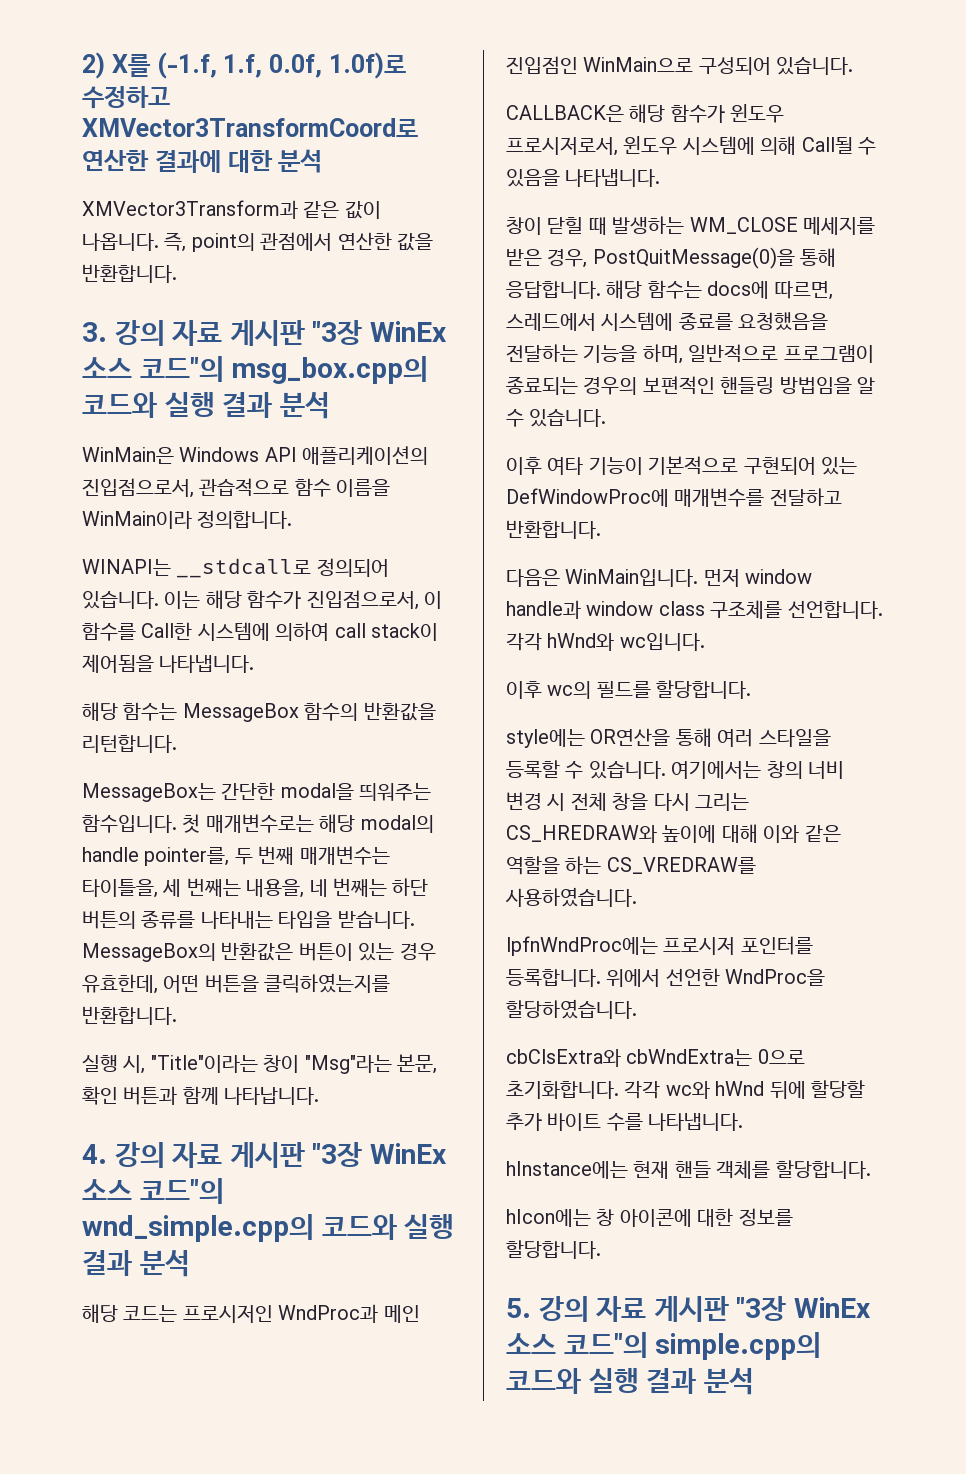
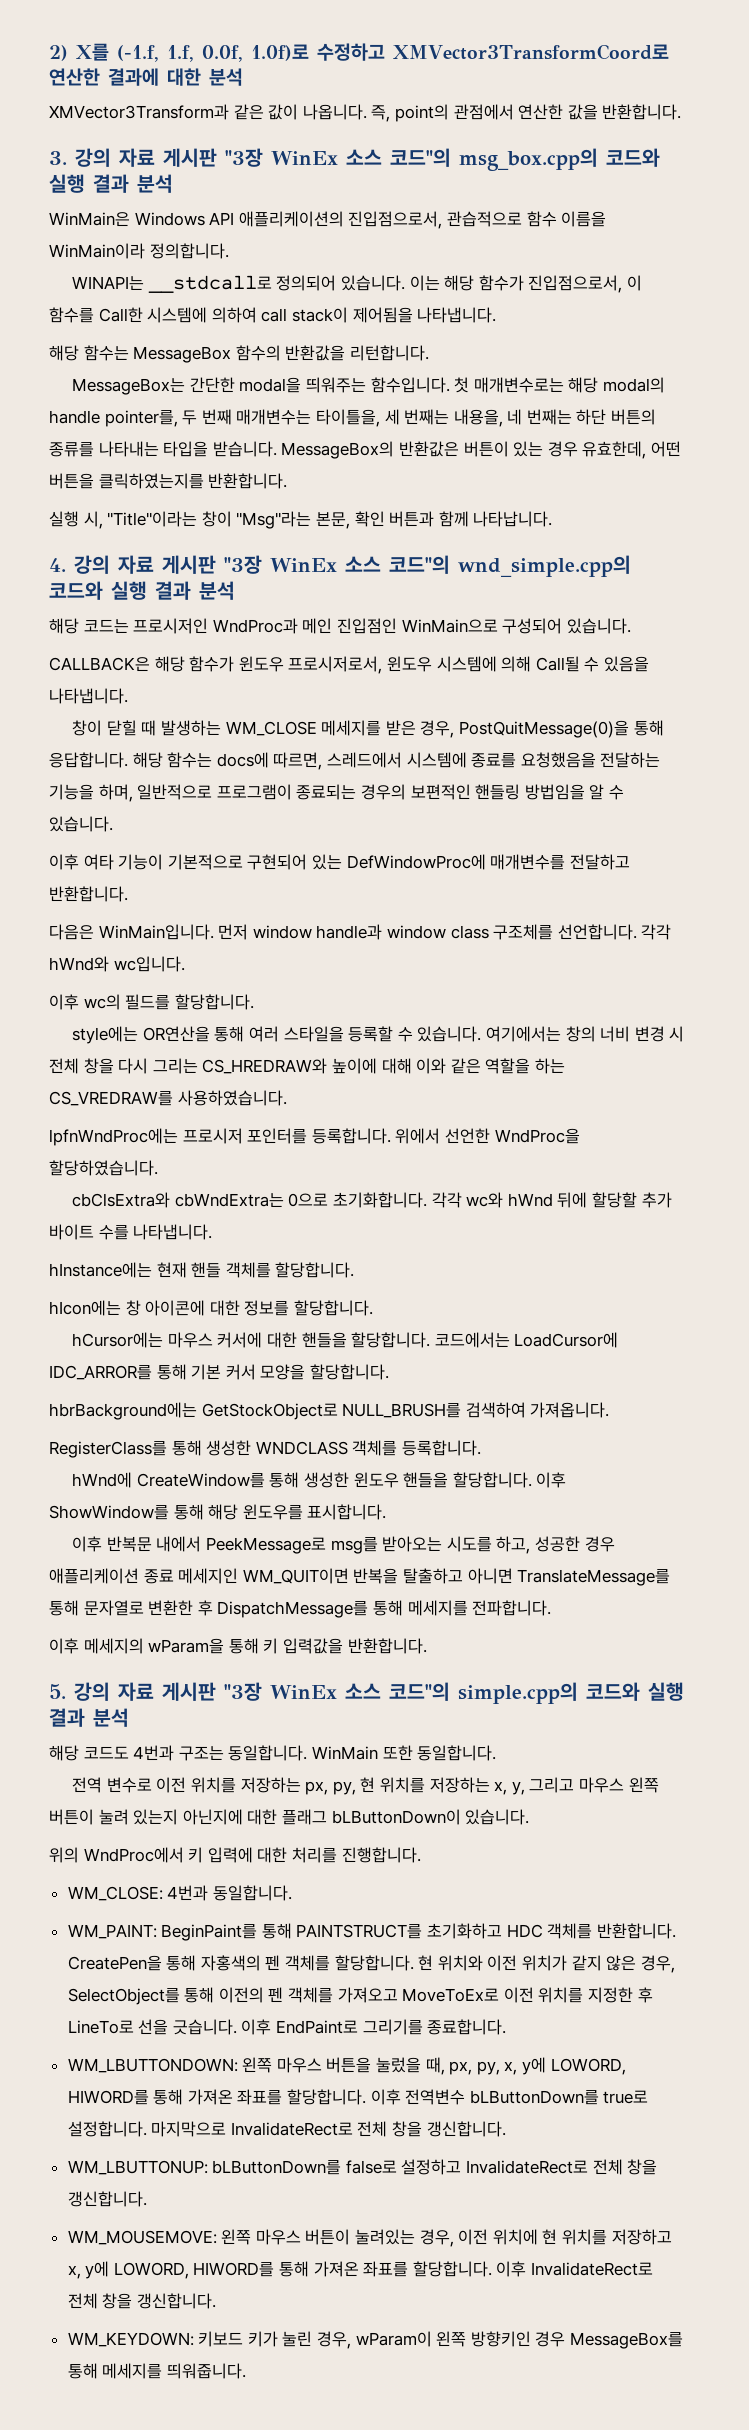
(601, 1249) none -> [72,1332,619,1348] [49,1364,389,1380] [49,1402,610,1420] [49,1440,481,1458] [72,1472,567,1488] [49,1504,387,1520] [72,1536,615,1554] [49,1568,671,1586] [49,1600,552,1618] [49,1638,427,1654] // hCursor에는 마우스 커서에 대한 핸들을 할당합니다. 코드에서는 LoadCursor에 IDC_ARROR를 통해 기본 커서 모양을 할당합니다. // hbrBackground에는 GetStockObject로 NULL_BRUSH를 검색하여 가져옵니다. // RegisterClass를 통해 생성한 WNDCLASS 객체를 등록합니다. // hWnd에 CreateWindow를 통해 생성한 윈도우 핸들을 할당합니다. 이후 ShowWindow를 통해 해당 윈도우를 표시합니다. // 이후 반복문 내에서 PeekMessage로 msg를 받아오는 시도를 하고, 성공한 경우 애플리케이션 종료 메세지인 WM_QUIT이면 반복을 탈출하고 아니면 TranslateMessage를 통해 문자열로 변환한 후 DispatchMessage를 통해 메세지를 전파합니다. // 이후 메세지의 wParam을 통해 키 입력값을 반환합니다.
(754, 1381) none -> [49,1745,497,1761] [72,1777,659,1795] [49,1809,530,1825] [49,1847,421,1863] [67,1885,292,1901] [67,1923,676,1941] [67,1955,675,1973] [67,1987,653,2005] [67,2019,507,2035] [67,2057,626,2075] [67,2089,649,2105] [67,2121,506,2137] [67,2159,658,2175] [67,2191,147,2207] [67,2229,672,2247] [67,2261,654,2279] [67,2293,216,2309] [67,2331,684,2349] [67,2363,246,2379] // 해당 코드도 4번과 구조는 동일합니다. WinMain 또한 동일합니다. // 전역 변수로 이전 위치를 저장하는 px, py, 현 위치를 저장하는 x, y, 그리고 마우스 왼쪽 버튼이 눌려 있는지 아닌지에 대한 플래그 bLButtonDown이 있습니다. // 위의 WndProc에서 키 입력에 대한 처리를 진행합니다. // WM_CLOSE: 4번과 동일합니다. // WM_PAINT: BeginPaint를 통해 PAINTSTRUCT를 초기화하고 HDC 객체를 반환합니다. CreatePen을 통해 자홍색의 펜 객체를 할당합니다. 현 위치와 이전 위치가 같지 않은 경우, SelectObject를 통해 이전의 펜 객체를 가져오고 MoveToEx로 이전 위치를 지정한 후 LineTo로 선을 긋습니다. 이후 EndPaint로 그리기를 종료합니다. // WM_LBUTTONDOWN: 왼쪽 마우스 버튼을 눌렀을 때, px, py, x, y에 LOWORD, HIWORD를 통해 가져온 좌표를 할당합니다. 이후 전역변수 bLButtonDown를 true로 설정합니다. 마지막으로 InvalidateRect로 전체 창을 갱신합니다. // WM_LBUTTONUP: bLButtonDown를 false로 설정하고 InvalidateRect로 전체 창을 갱신합니다. // WM_MOUSEMOVE: 왼쪽 마우스 버튼이 눌려있는 경우, 이전 위치에 현 위치를 저장하고 x, y에 LOWORD, HIWORD를 통해 가져온 좌표를 할당합니다. 이후 InvalidateRect로 전체 창을 갱신합니다. // WM_KEYDOWN: 키보드 키가 눌린 경우, wParam이 왼쪽 방향키인 경우 MessageBox를 통해 메세지를 띄워줍니다.

